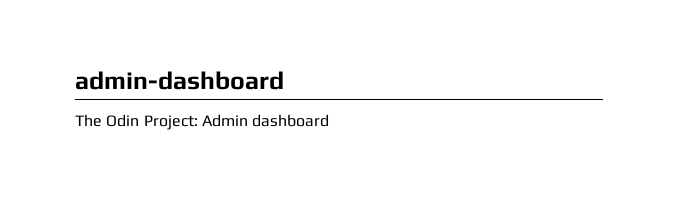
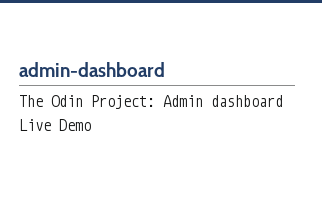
(330, 120) none -> [19,119,91,131] // Live Demo

